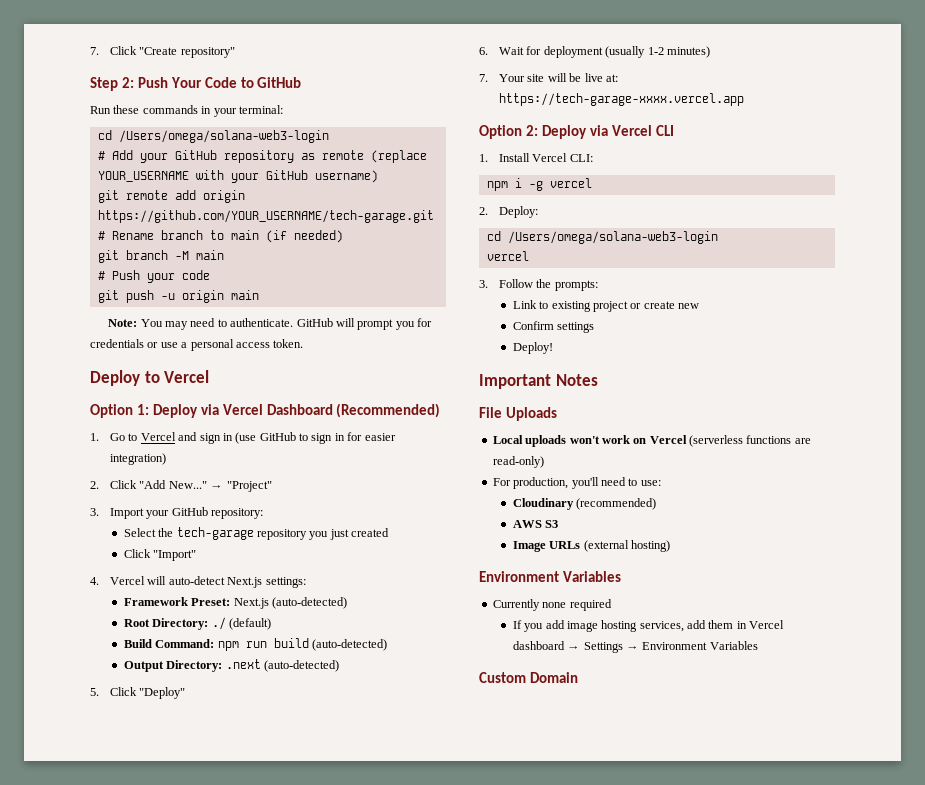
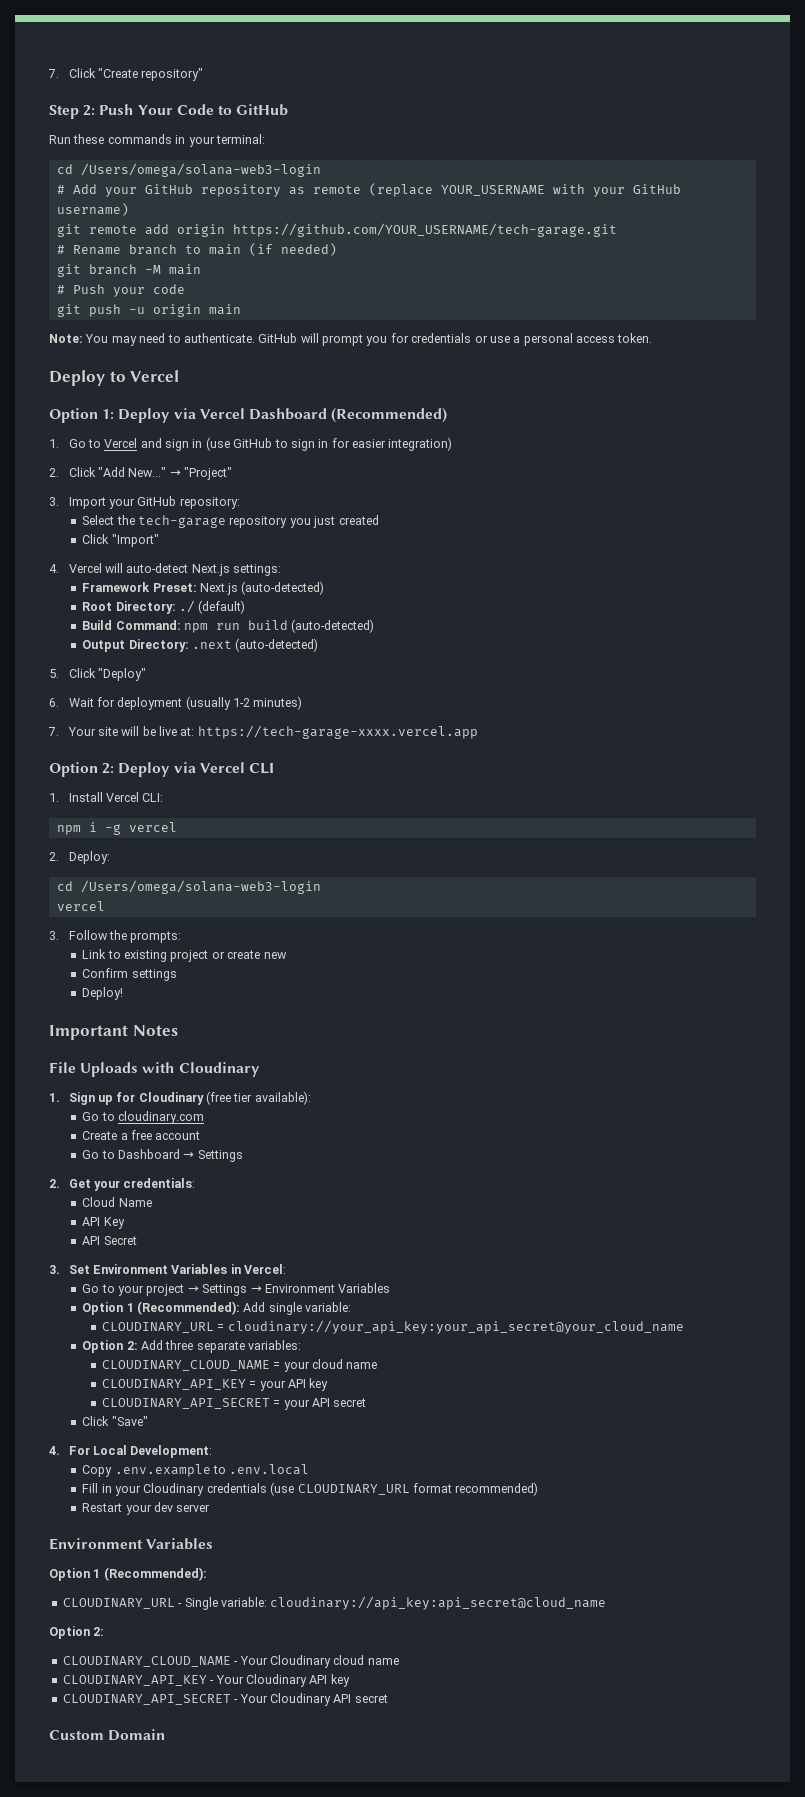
[492,435,811,447] [492,456,544,468] [492,477,661,489] [512,498,657,510] [512,520,559,528] [512,540,670,552] [479,571,621,582] [492,599,612,611] [512,620,785,632] [512,641,565,650] // Local uploads won't work on Vercel (serverless functions are read-only) // For production, you'll need to use: // Cloudinary (recommended) // AWS S3 // Image URLs (external hosting) // Environment Variables // Currently none required // If you add image hosting services, add them in Vercel dashboard -> [142,1062,260,1077] [49,1091,311,1105] [82,1111,205,1124] [82,1130,201,1140] [82,1149,243,1162] [49,1178,196,1191] [82,1197,152,1207] [82,1217,125,1229] [82,1236,137,1245] [49,1264,287,1274] [82,1284,185,1296] with Cloudinary // 1. Sign up for Cloudinary (free tier available): // Go to cloudinary.com // Create a free account // Go to Dashboard → Settings // 2. Get your credentials: // Cloud Name // API Key // API Secret // 3. Set Environment Variables in Vercel: // Go to your project
(758, 645) none -> [82,1301,352,1315] [101,1320,684,1334] [82,1340,302,1353] [101,1359,378,1372] [101,1378,329,1391] [101,1398,367,1410] [82,1416,148,1426] [49,1445,213,1458] [82,1464,310,1477] [82,1482,539,1496] [82,1502,211,1515] [49,1538,214,1550] [49,1567,207,1581] [62,1596,607,1610] [49,1626,105,1639] [62,1655,399,1668] [62,1674,350,1687] [62,1693,388,1706] // Option 1 (Recommended): Add single variable: // CLOUDINARY_URL = cloudinary://your_api_key:your_api_secret@your_cloud_name // Option 2: Add three separate variables: // CLOUDINARY_CLOUD_NAME = your cloud name // CLOUDINARY_API_KEY = your API key // CLOUDINARY_API_SECRET = your API secret // Click "Save" // 4. For Local Development: // Copy .env.example to .env.local // Fill in your Cloudinary credentials (use CLOUDINARY_URL format recommended) // Restart your dev server // Environment Variables // Option 1 (Recommended): // CLOUDINARY_URL - Single variable: cloudinary://api_key:api_secret@cloud_name // Option 2: // CLOUDINARY_CLOUD_NAME - Your Cloudinary cloud name // CLOUDINARY_API_KEY - Your Cloudinary API key // CLOUDINARY_API_SECRET - Your Cloudinary API secret

